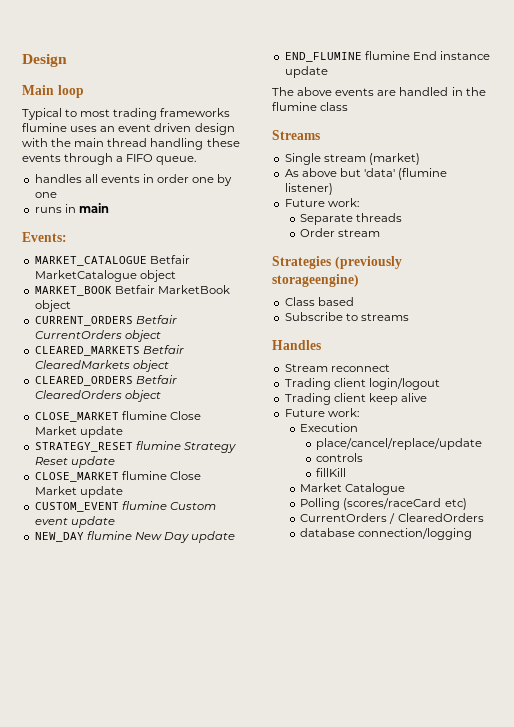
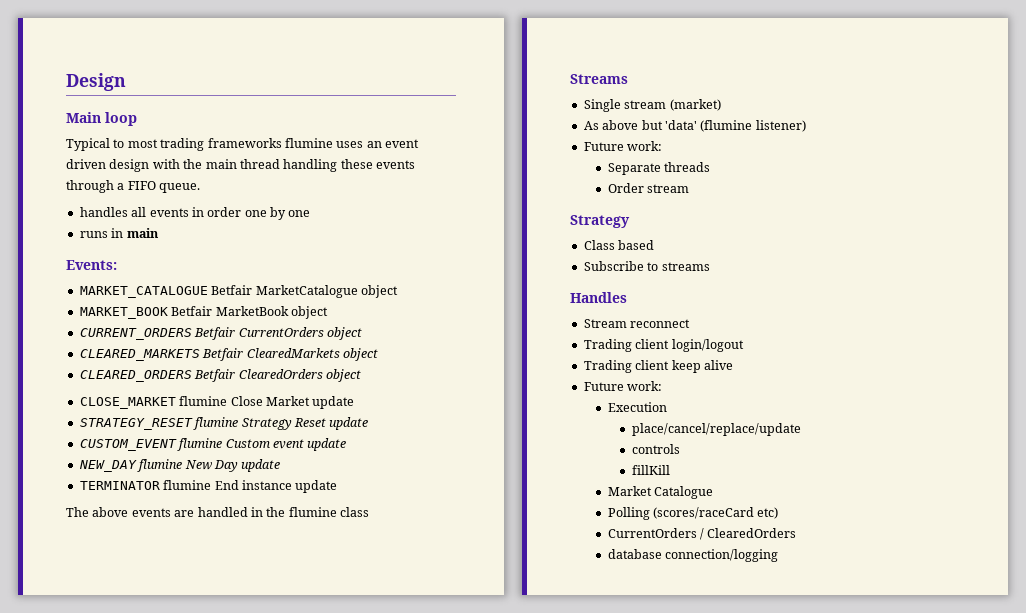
[34,471,201,482] [34,486,123,498] // CLOSE_MARKET flumine Close Market update -> (369, 423) none
[284,52,362,62] END_FLUMINE -> [79,481,160,490] TERMINATOR
[272,256,402,269] [272,274,359,287] Strategies (previously storageengine) -> [570,215,630,228] Strategy

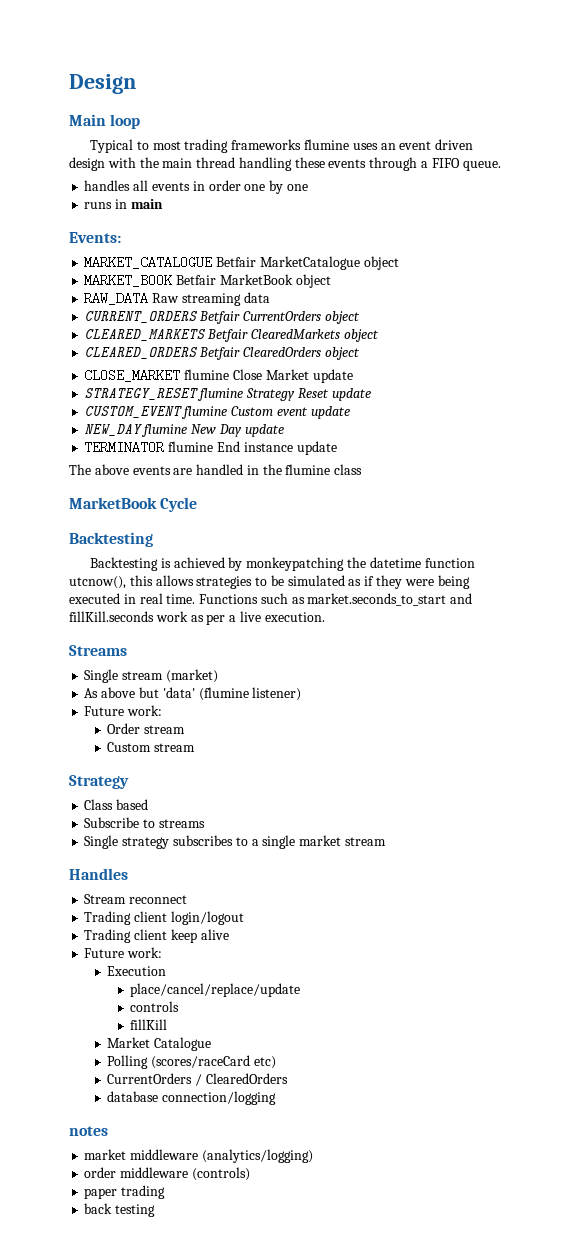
(328, 312) none -> [84,292,270,306] // RAW_DATA Raw streaming data
(369, 512) none -> [69,497,198,512] [69,532,153,547] [90,557,475,571] [69,575,470,589] [69,593,473,606] [69,611,325,625] // MarketBook Cycle // Backtesting // Backtesting is achieved by monkeypatching the datetime function utcnow(), this allows strategies to be simulated as if they were being executed in real time. Functions such as market.seconds_to_start and fillKill.seconds work as per a live execution.
[607,162,711,175] [607,183,644,193] Separate threads // Order -> [107,723,186,734] [107,742,152,752] Order stream // Custom
(710, 266) none -> [84,835,386,849] // Single strategy subscribes to a single market stream
(779, 555) none -> [69,1126,108,1136] [84,1149,313,1163] [84,1167,250,1181] [84,1185,166,1199] [84,1203,156,1217] // notes // market middleware (analytics/logging) // order middleware (controls) // paper trading // back testing

